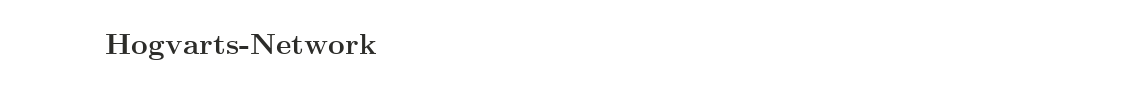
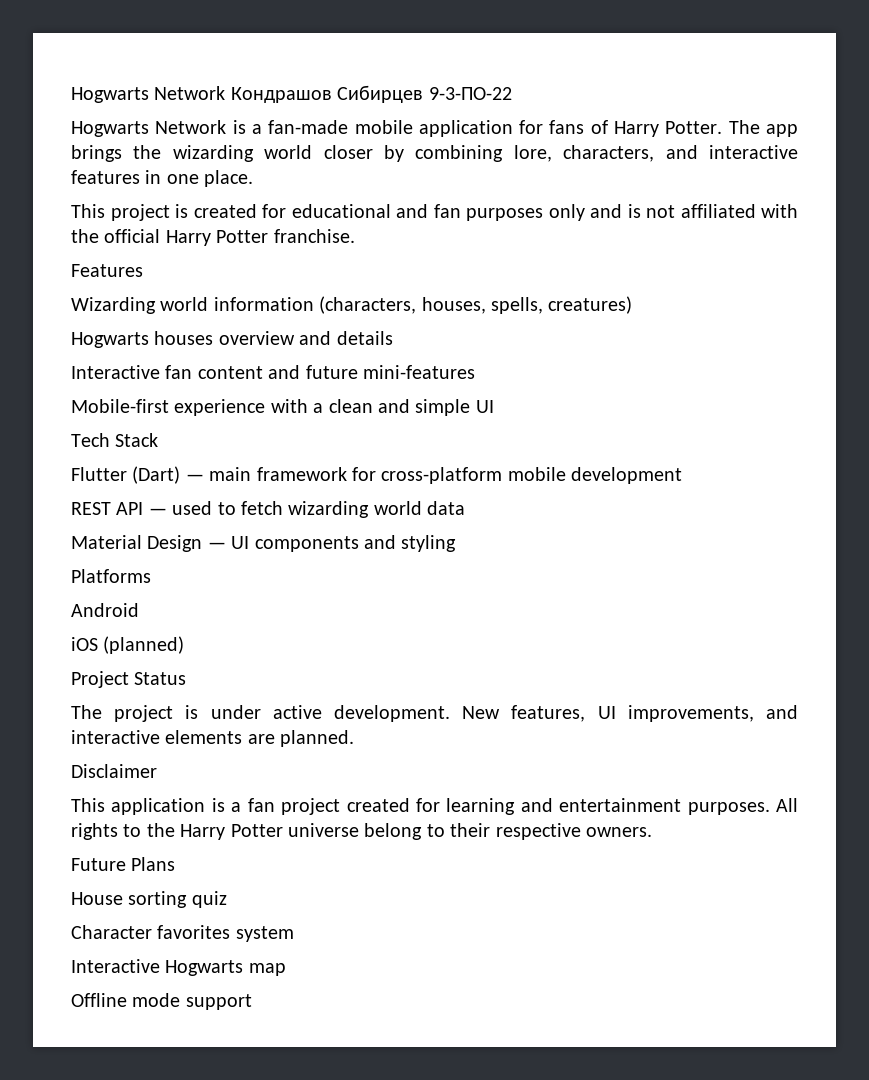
[105,34,377,60] Hogvarts-Network -> [71,85,512,103] [71,120,798,137] [71,145,798,162] [71,170,254,187] [71,204,798,221] [71,229,355,246] [71,264,143,277] [71,296,633,314] [71,331,393,348] [71,365,475,379] [71,399,494,416] [71,433,159,447] [71,466,683,484] [71,501,466,518] [71,535,457,552] [71,569,151,583] [71,603,139,617] [71,636,185,654] [71,671,187,688] [71,705,799,722] [71,730,355,747] [71,764,157,778] [71,798,798,815] [71,823,652,840] [71,857,176,871] [71,891,227,908] [71,925,294,942] [71,959,286,976] [71,993,252,1010] Hogwarts Network Кондрашов Сибирцев 9-3-ПО-22 // Hogwarts Network is a fan-made mobile application for fans of Harry Potter. The app brings the wizarding world closer by combining lore, characters, and interactive features in one place. // This project is created for educational and fan purposes only and is not affiliated with the official Harry Potter franchise. // Features // Wizarding world information (characters, houses, spells, creatures) // Hogwarts houses overview and details // Interactive fan content and future mini-features // Mobile-first experience with a clean and simple UI // Tech Stack // Flutter (Dart) — main framework for cross-platform mobile development // REST API — used to fetch wizarding world data // Material Design — UI components and styling // Platforms // Android // iOS (planned) // Project Status // The project is under active development. New features, UI improvements, and interactive elements are planned. // Disclaimer // This application is a fan project created for learning and entertainment purposes. All rights to the Harry Potter universe belong to their respective owners. // Future Plans // House sorting quiz // Character favorites system // Interactive Hogwarts map // Offline mode support

